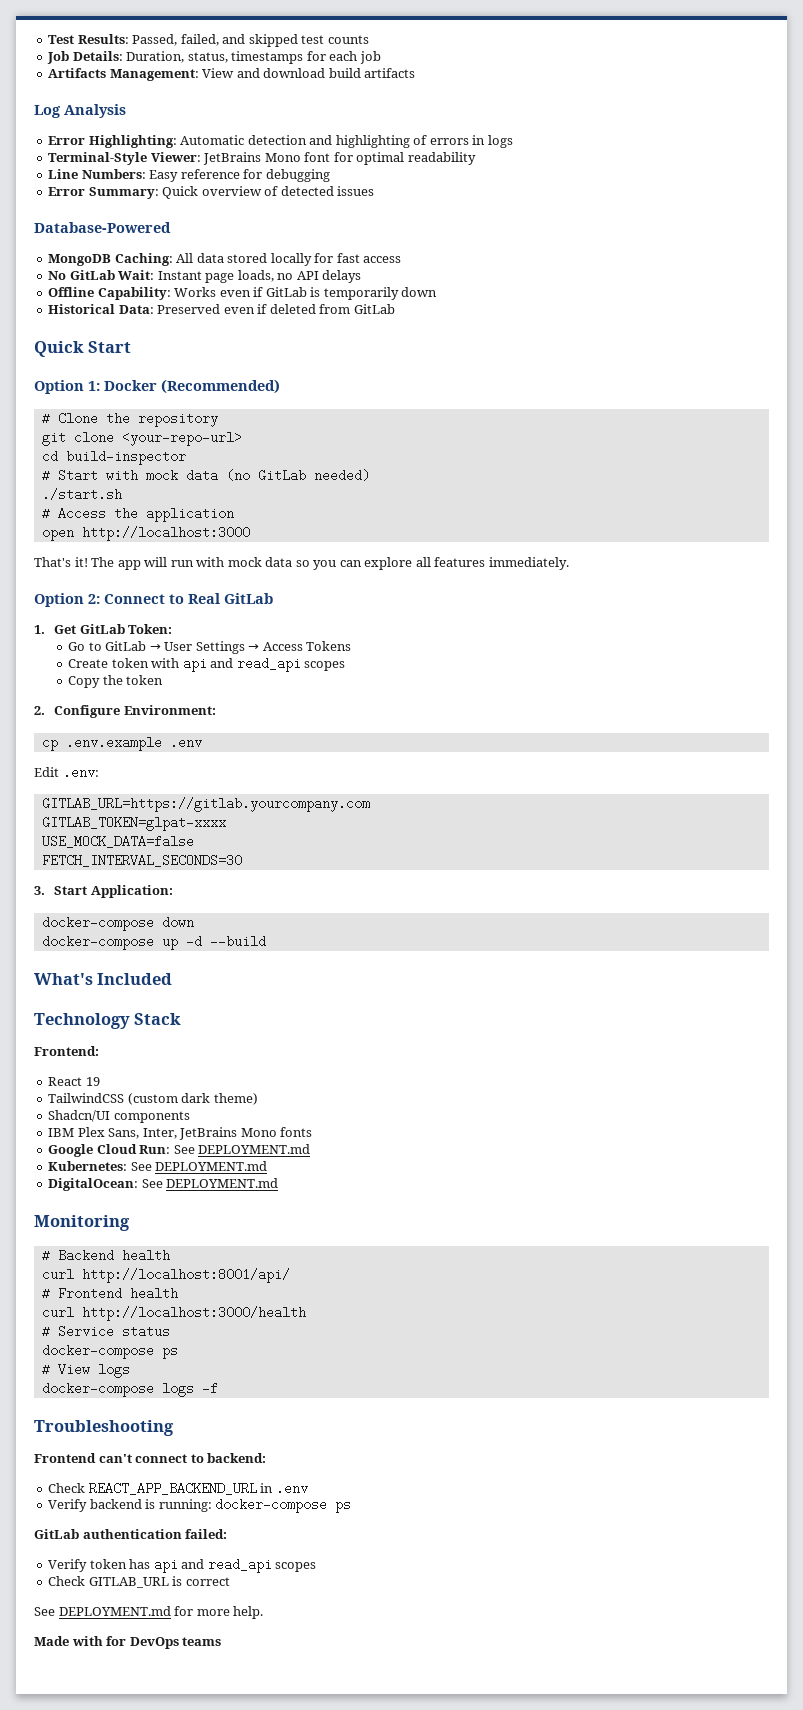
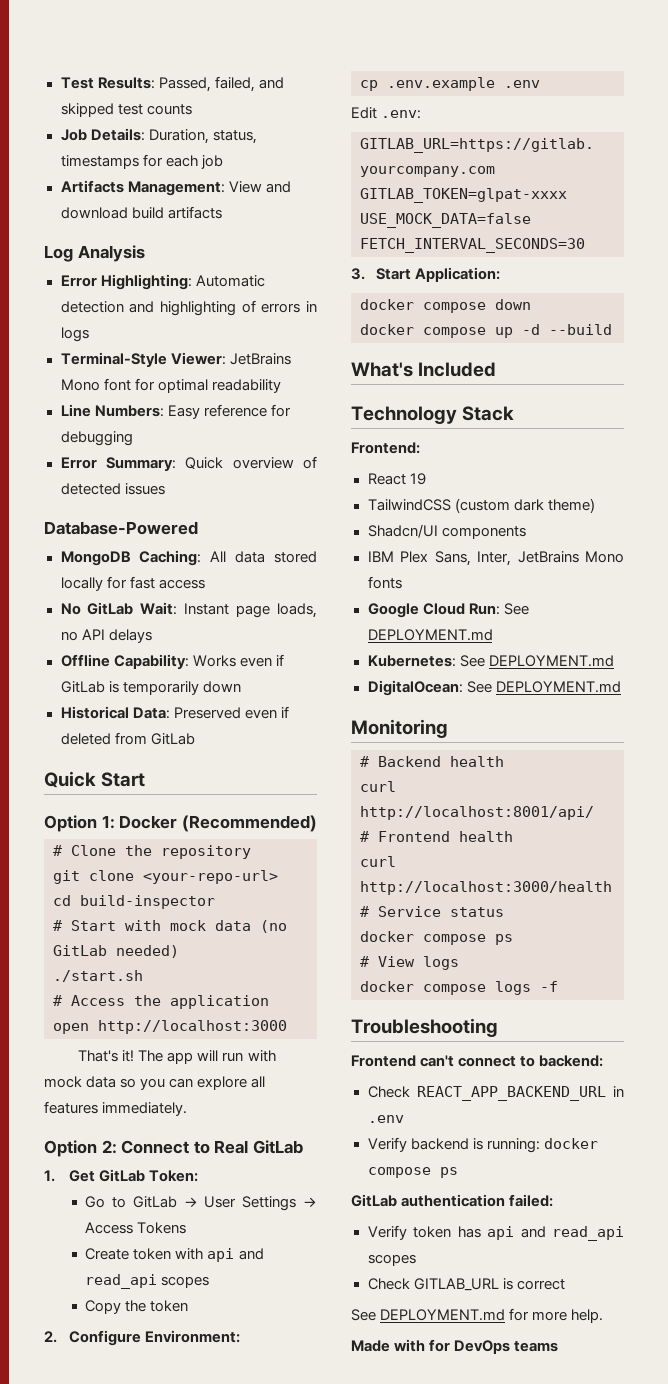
[41,916,194,931] [41,935,154,950] docker-compose down // docker-compose -> [360,299,531,313] [360,324,486,338] docker compose down // docker compose
[41,1344,154,1359] docker-compose -> [360,931,486,945] docker compose
[41,1382,154,1397] docker-compose -> [360,981,486,995] docker compose
[215,1498,328,1513] docker-compose -> [543,1138,598,1149] [367,1167,431,1178] docker compose

